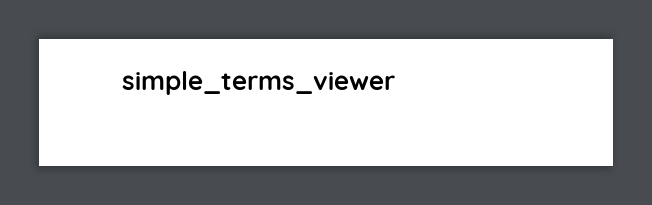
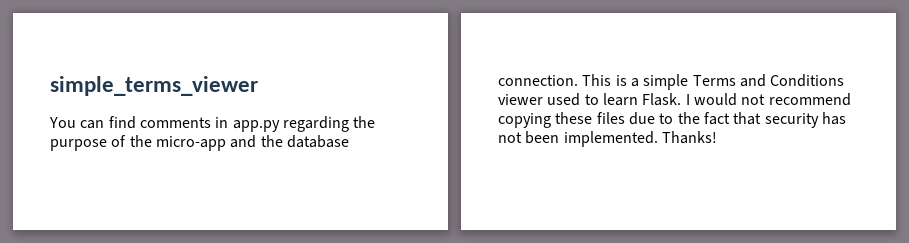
(395, 83) none -> [49,116,376,132] [50,135,349,151] [498,74,845,90] [498,93,851,106] [498,112,846,128] [498,131,717,147] // You can find comments in app.py regarding the purpose of the micro-app and the database connection. This is a simple Terms and Conditions viewer used to learn Flask. I would not recommend copying these files due to the fact that security has not been implemented. Thanks!

